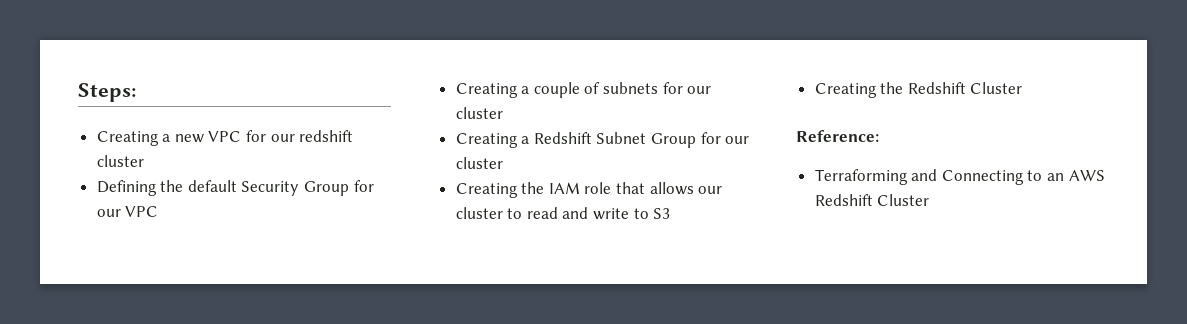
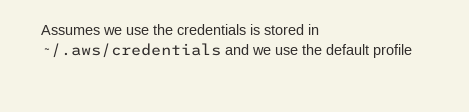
[78,83,136,102] [96,130,354,146] [96,155,144,167] [96,180,374,196] [96,206,159,217] [455,82,712,98] [455,107,503,119] [455,132,750,148] [455,157,503,169] [455,182,723,198] [455,207,671,220] [814,82,1023,98] [796,130,879,142] [814,169,1105,185] [814,194,930,206] Steps: // Creating a new VPC for our redshift cluster // Defining the default Security Group for our VPC // Creating a couple of subnets for our cluster // Creating a Redshift Subnet Group for our cluster // Creating the IAM role that allows our cluster to read and write to S3 // Creating the Redshift Cluster // Reference: // Terraforming and Connecting to an AWS Redshift Cluster -> [41,24,319,35] [41,43,412,58] Assumes we use the credentials is stored in ~/.aws/credentials and we use the default profile

